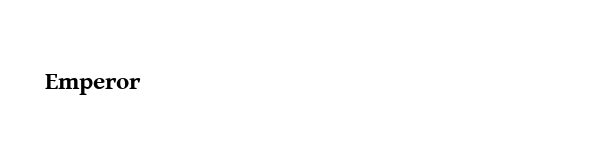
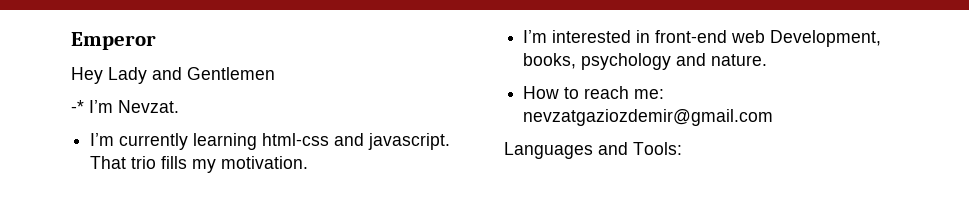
(141, 84) none -> [71,67,275,84] [71,100,179,113] [90,133,451,150] [90,156,309,173] [523,30,882,47] [523,53,768,70] [523,86,665,99] [523,109,774,126] [504,142,682,159] // Hey Lady and Gentlemen // -* I’m Nevzat. // I’m currently learning html-css and javascript. That trio fills my motivation. // I’m interested in front-end web Development, books, psychology and nature. // How to reach me: nevzatgaziozdemir@gmail.com // Languages and Tools:

